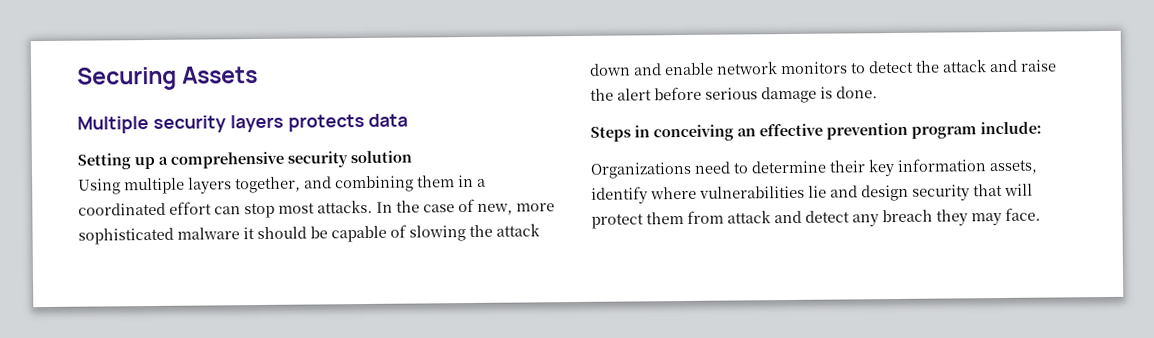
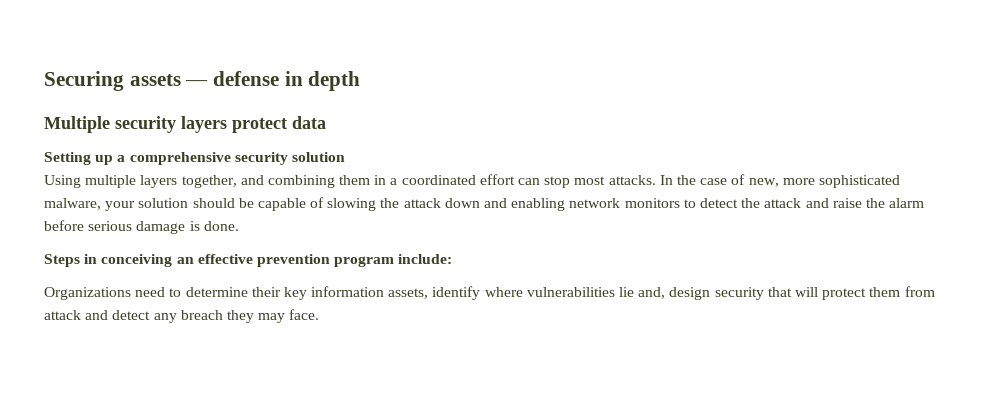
[182,66,259,84] Assets -> [129,71,361,91] assets — defense in depth
[287,114,365,132] protects -> [232,118,287,133] protect
[177,227,255,240] malware it -> [44,198,189,211] malware, your solution
[665,62,714,76] enable -> [511,198,566,211] enabling
[617,88,652,101] alert -> [889,198,925,208] alarm
[830,185,858,198] and -> [638,287,666,299] and,

